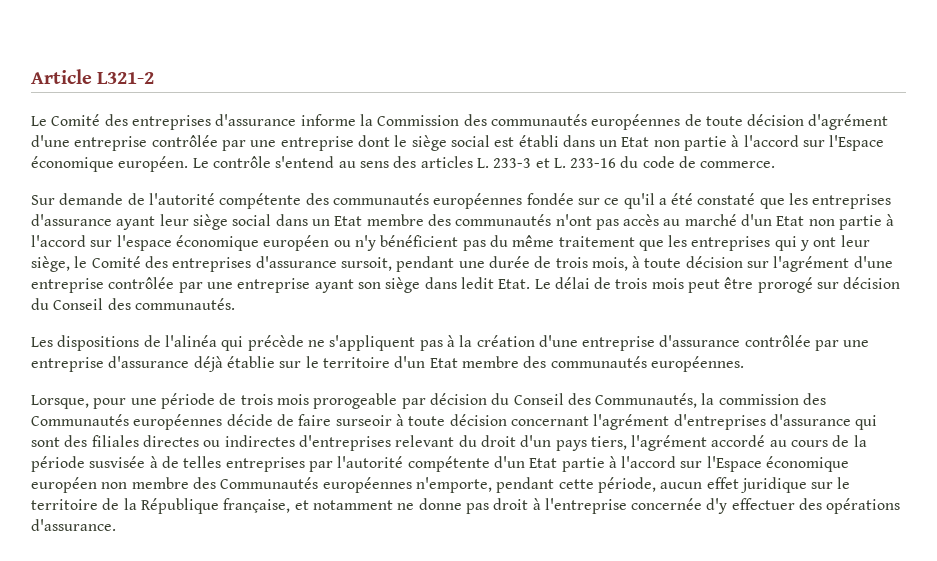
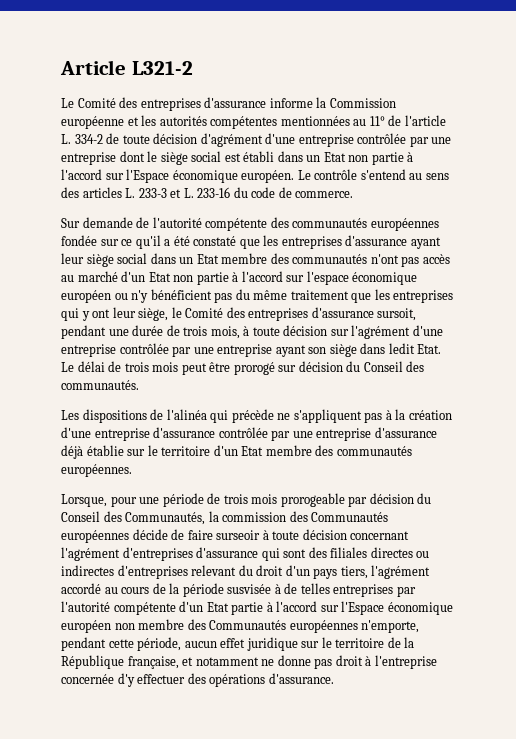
[463,114,681,130] des communautés européennes -> [61,115,446,129] [61,134,103,144] européenne et les autorités compétentes mentionnées au 11° de l'article L. 334-2

